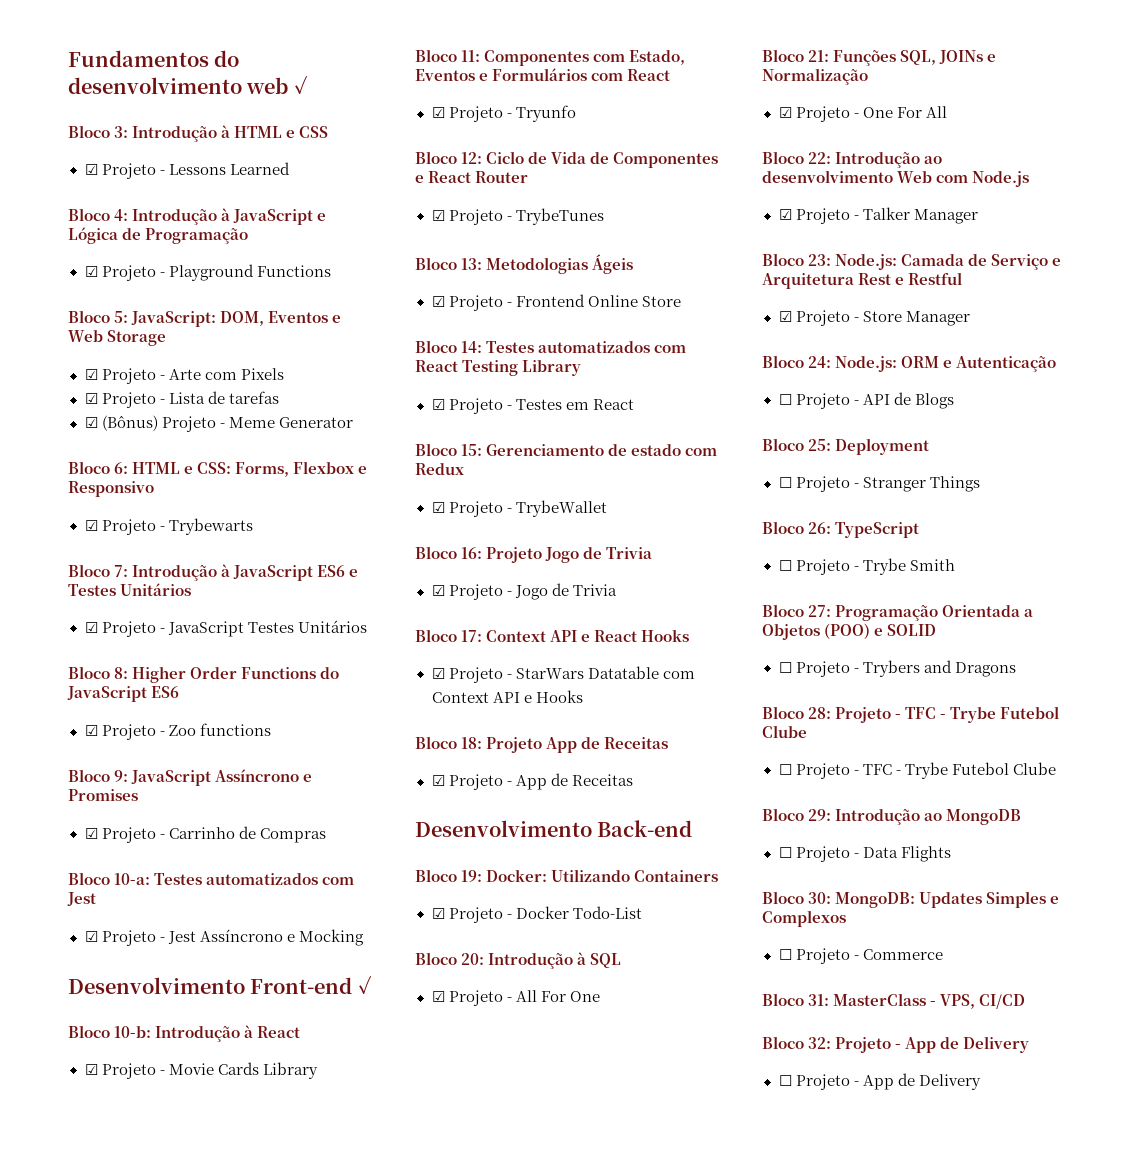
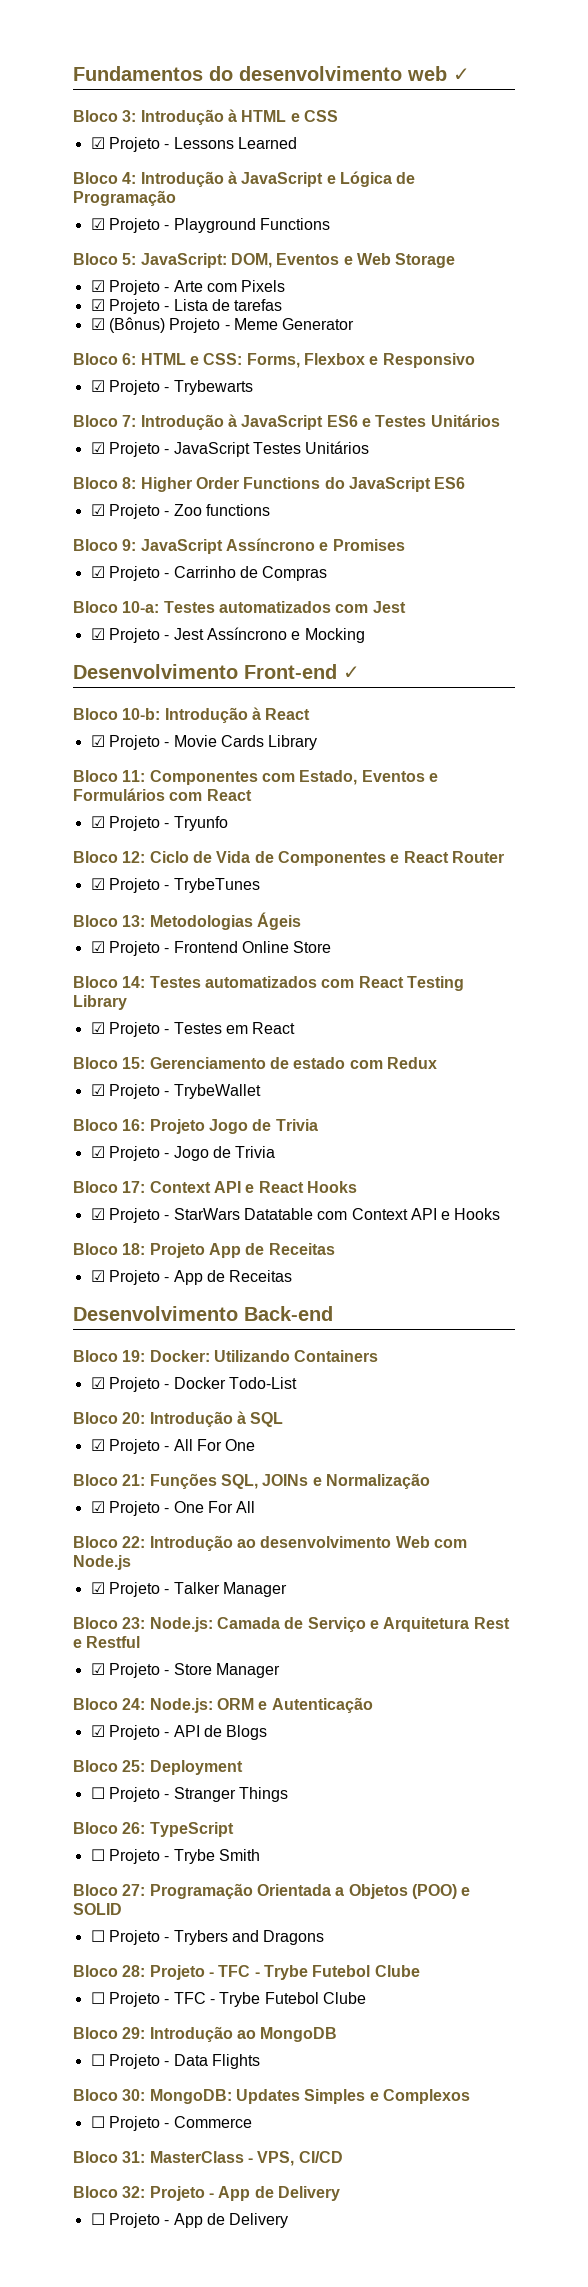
[778,394,792,405] ☐ -> [90,1725,105,1737] ☑

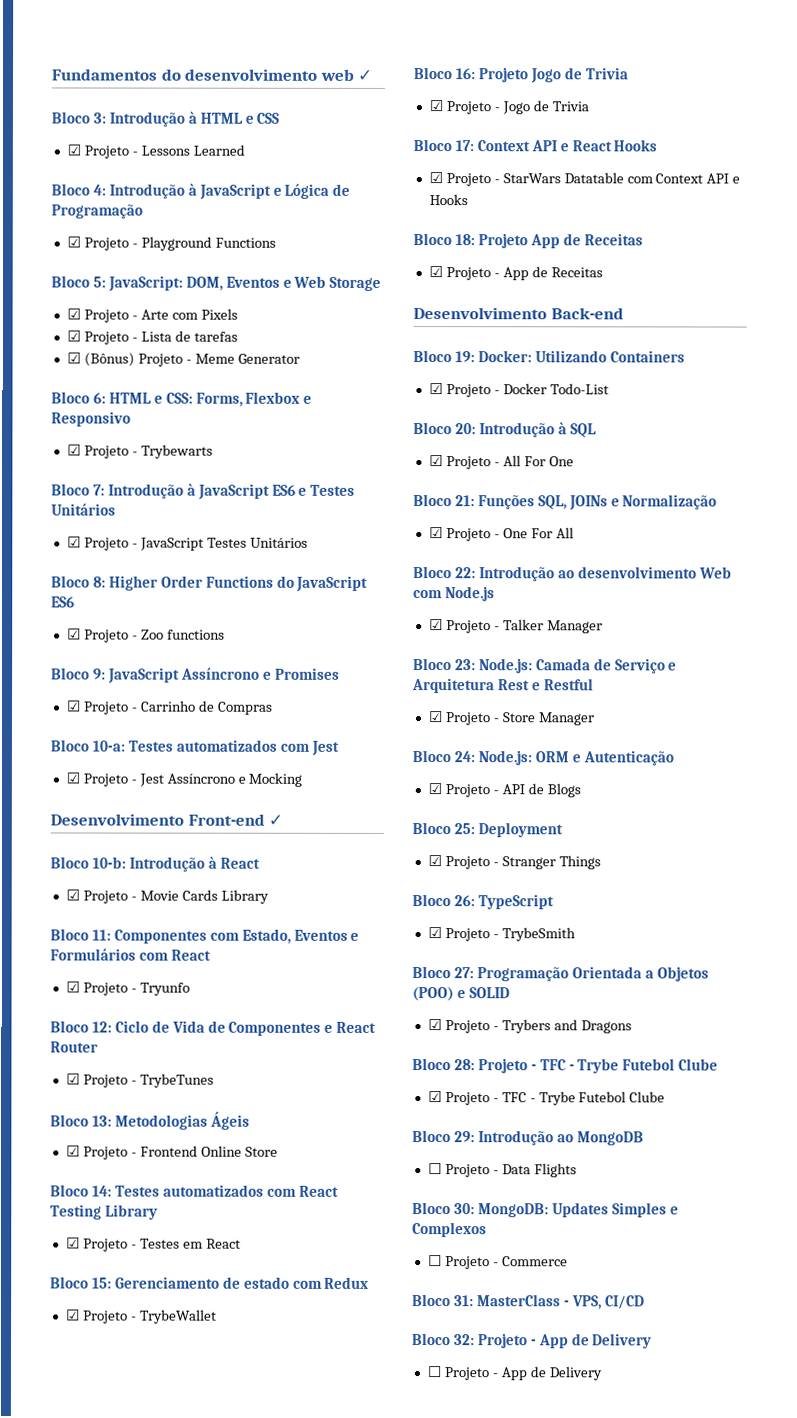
[90,1787,105,1799] ☐ -> [427,855,442,867] ☑
[90,1849,260,1864] ☐ Projeto - Trybe Smith -> [427,927,576,942] ☑ Projeto - TrybeSmith
[90,1930,105,1942] ☐ -> [427,1019,442,1031] ☑
[90,1992,105,2004] ☐ -> [427,1091,442,1103] ☑

